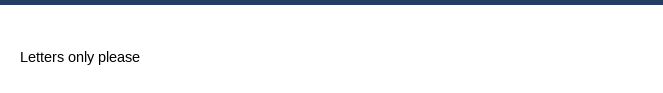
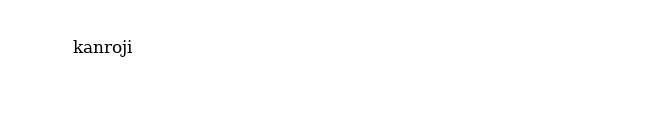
[20,51,140,65] Letters only please -> [73,40,133,57] kanroji

